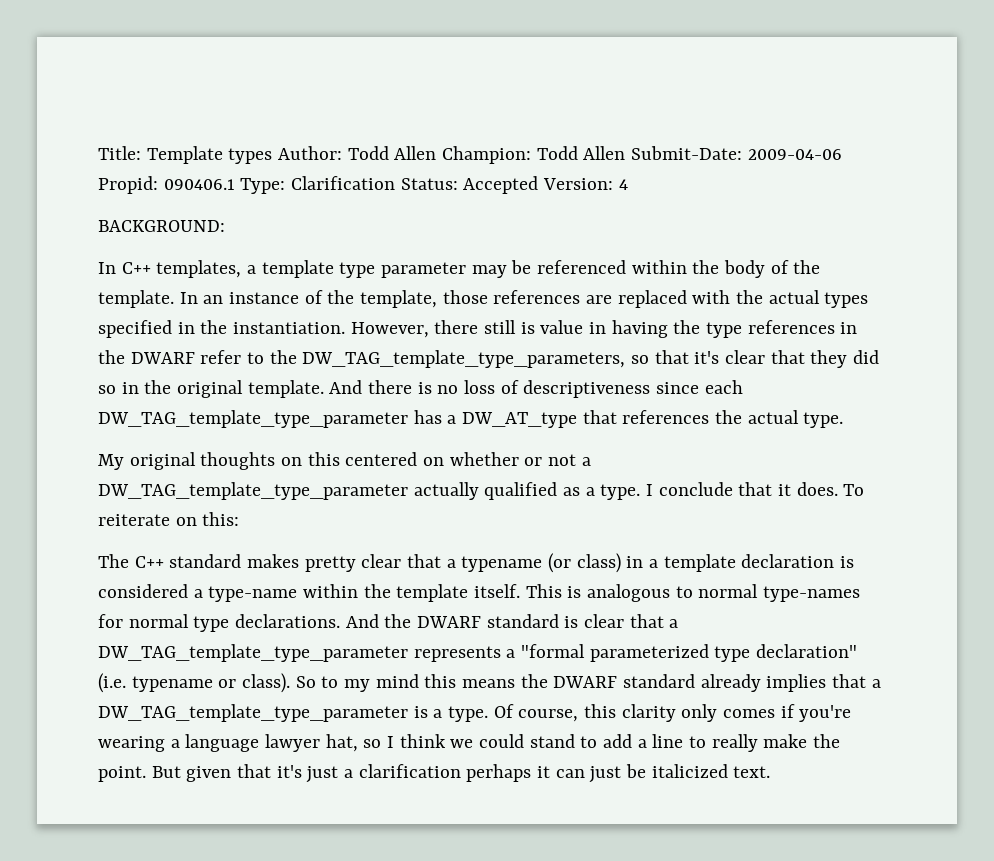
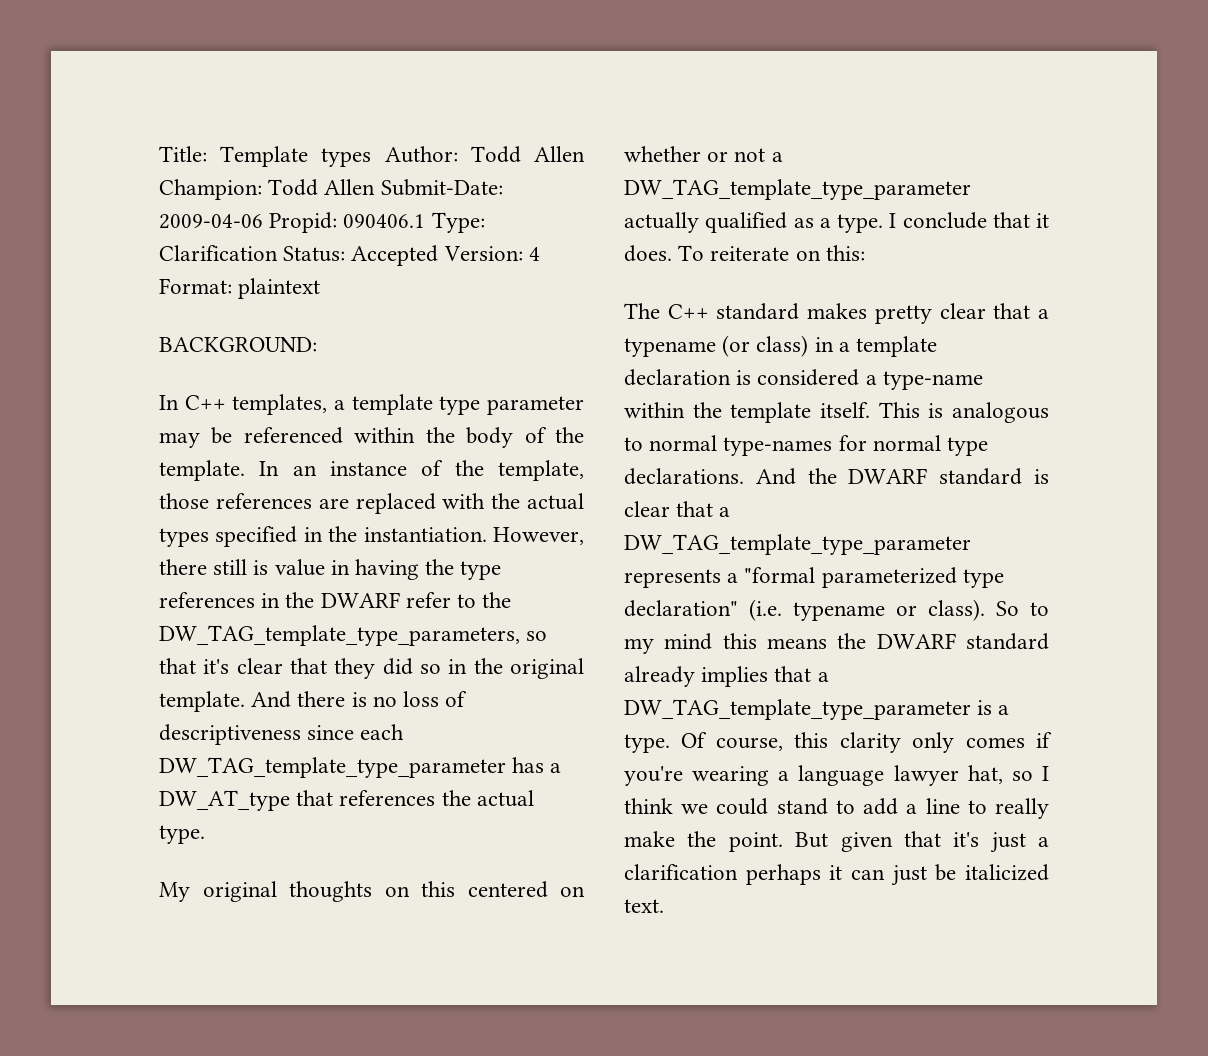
(628, 184) none -> [159,278,321,299] Format: plaintext

